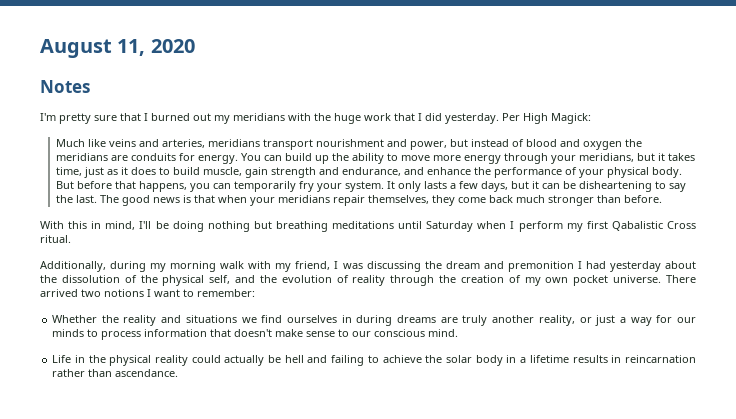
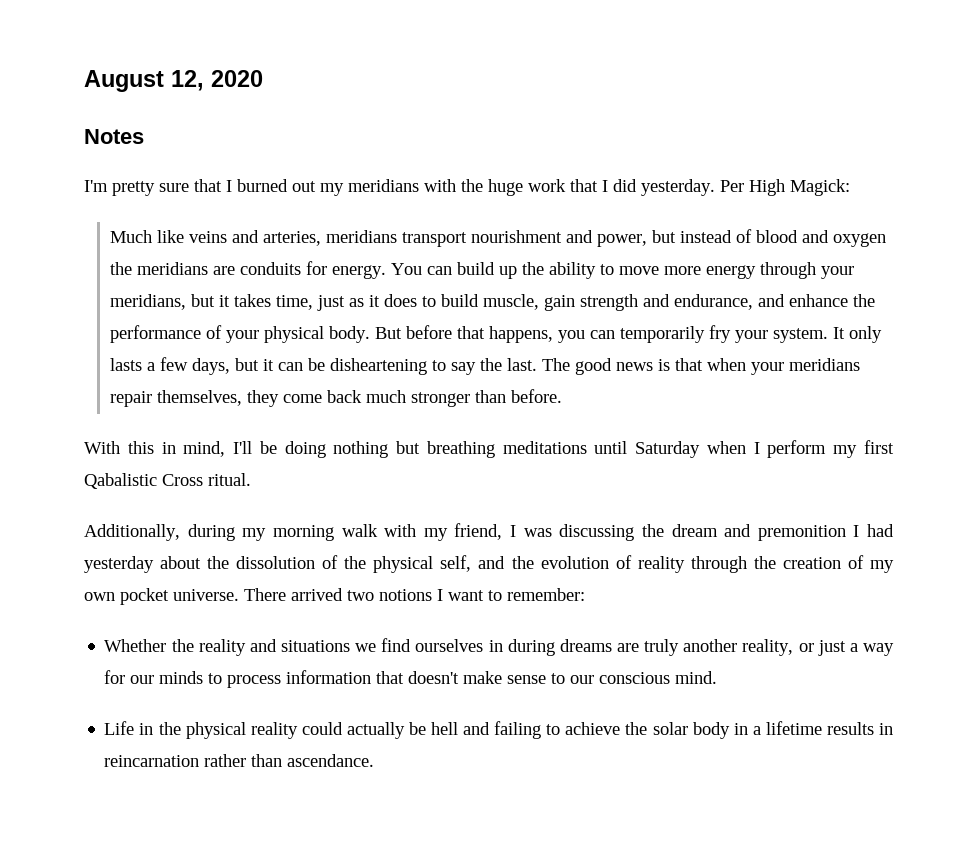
[117,39,146,56] 11, -> [171,70,204,91] 12,

